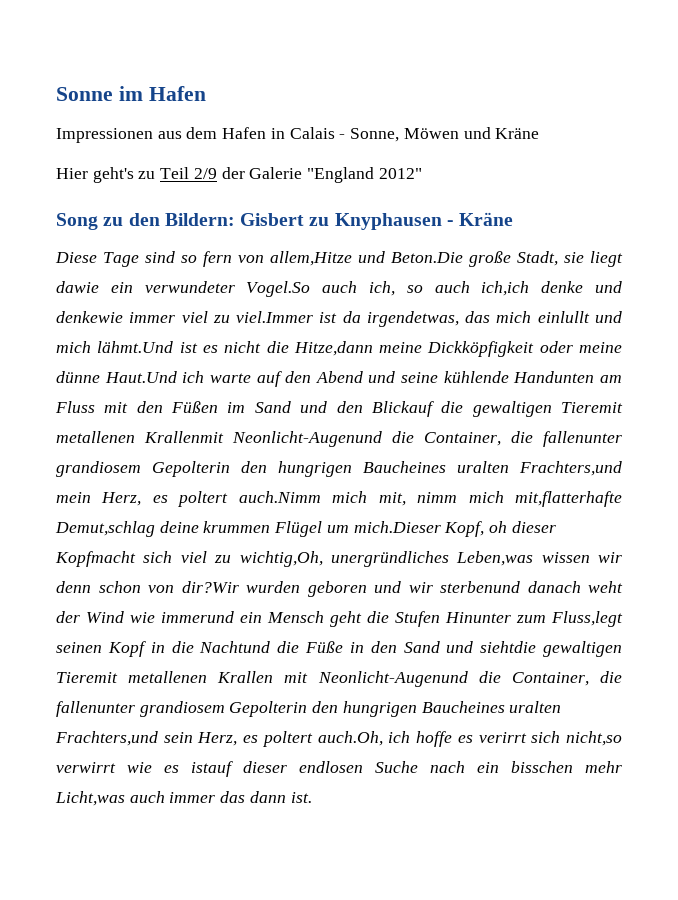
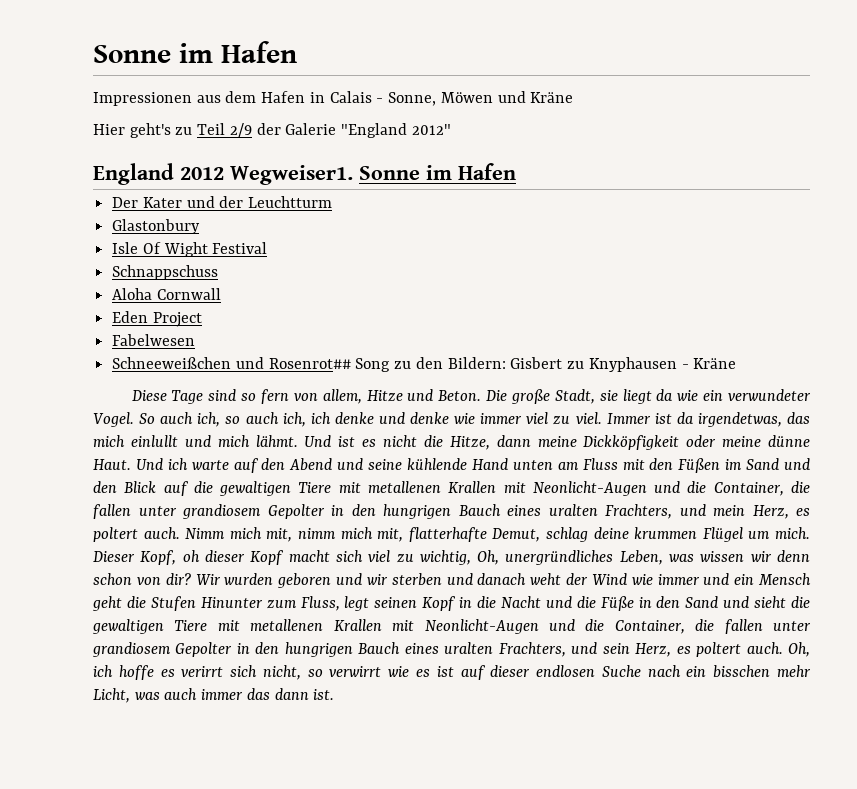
(422, 173) none -> [93,163,516,185] [112,196,333,208] [112,219,201,234] [112,242,268,257] [112,265,219,280] [112,288,221,300] [112,311,202,327] [112,334,196,346] [112,357,351,369] England 2012 Wegweiser1. Sonne im Hafen // Der Kater und der Leuchtturm // Glastonbury // Isle Of Wight Festival // Schnappschuss // Aloha Cornwall // Eden Project // Fabelwesen // Schneeweißchen und Rosenrot##
[270,251,623,267] [56,281,622,297] [56,311,123,323] allem,Hitze und Beton.Die große Stadt, sie liegt dawie ein verwundeter Vogel.So auch ich, so auch ich,ich denke und denkewie -> [322,389,811,404] [93,412,476,427] allem, Hitze und Beton. Die große Stadt, sie liegt da wie ein verwundeter Vogel. So auch ich, so auch ich, ich denke und denke wie
[236,311,314,323] viel.Immer -> [575,412,651,424] viel. Immer
[97,341,174,353] lähmt.Und -> [255,435,333,447] lähmt. Und
[293,341,373,356] Hitze,dann -> [449,435,531,450] Hitze, dann
[104,371,177,383] Haut.Und -> [93,458,164,470] Haut. Und
[513,371,595,383] Handunten -> [471,458,553,470] Hand unten
[371,401,623,417] [56,431,622,447] [56,461,622,477] Blickauf die gewaltigen Tieremit metallenen Krallenmit Neonlicht-Augenund die Container, die fallenunter grandiosem Gepolterin den hungrigen Baucheines uralten Frachters,und -> [124,481,811,496] [93,504,707,519] Blick auf die gewaltigen Tiere mit metallenen Krallen mit Neonlicht-Augen und die Container, die fallen unter grandiosem Gepolter in den hungrigen Bauch eines uralten Frachters, und
[238,491,321,503] auch.Nimm -> [143,527,226,539] auch. Nimm
[515,491,622,507] [55,521,155,537] mit,flatterhafte Demut,schlag -> [377,527,588,542] mit, flatterhafte Demut, schlag
[353,521,441,533] mich.Dieser -> [775,527,811,539] [93,551,135,562] mich. Dieser
[55,551,136,567] Kopfmacht -> [250,550,330,565] Kopf macht
[239,551,534,567] wichtig,Oh, unergründliches Leben,was -> [419,550,695,565] wichtig, Oh, unergründliches Leben, was
[181,581,239,593] dir?Wir -> [165,573,221,585] dir? Wir
[440,581,520,593] sterbenund -> [391,573,474,586] sterben und
[161,611,234,623] immerund -> [657,573,731,585] immer und
[551,611,623,627] Fluss,legt -> [300,596,370,611] Fluss, legt
[199,641,271,653] Nachtund -> [500,596,573,608] Nacht und
[480,641,622,657] [56,671,622,687] [56,701,562,717] [55,731,158,746] siehtdie gewaltigen Tieremit metallenen Krallen mit Neonlicht-Augenund die Container, die fallenunter grandiosem Gepolterin den hungrigen Baucheines uralten Frachters,und -> [754,596,810,608] [92,619,811,634] [92,642,599,657] sieht die gewaltigen Tiere mit metallenen Krallen mit Neonlicht-Augen und die Container, die fallen unter grandiosem Gepolter in den hungrigen Bauch eines uralten Frachters, und
[317,731,383,746] auch.Oh, -> [746,642,810,657] auch. Oh,
[566,731,623,746] nicht,so -> [262,665,323,680] nicht, so
[191,761,233,777] istauf -> [436,665,485,680] ist auf
[55,791,125,806] Licht,was -> [93,688,160,703] Licht, was

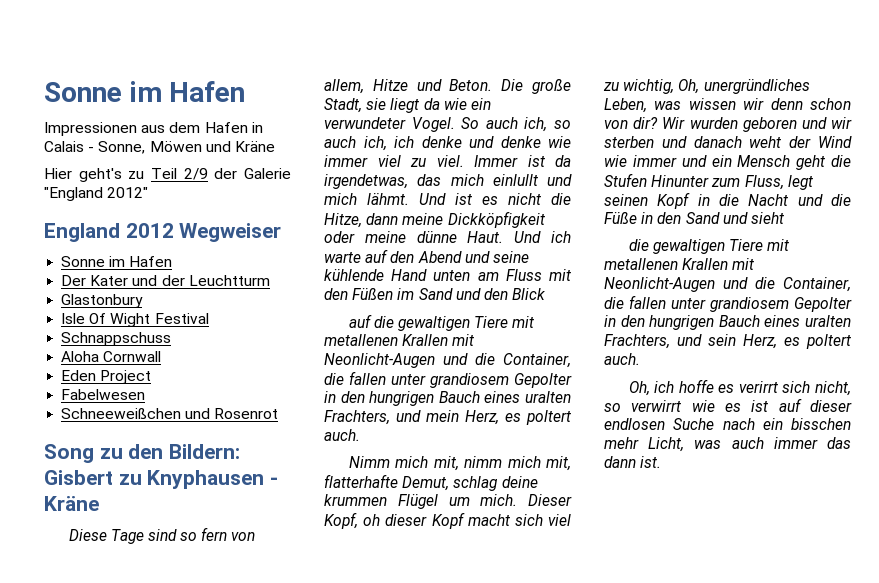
[230,165,353,185] Wegweiser1. -> [179,223,282,242] Wegweiser //
[268,358,351,369] Rosenrot## -> [214,408,279,419] Rosenrot //
(157, 487) none -> (546, 294) //
(180, 533) none -> (360, 435) //
(787, 602) none -> (784, 218) //
(783, 648) none -> (640, 359) //

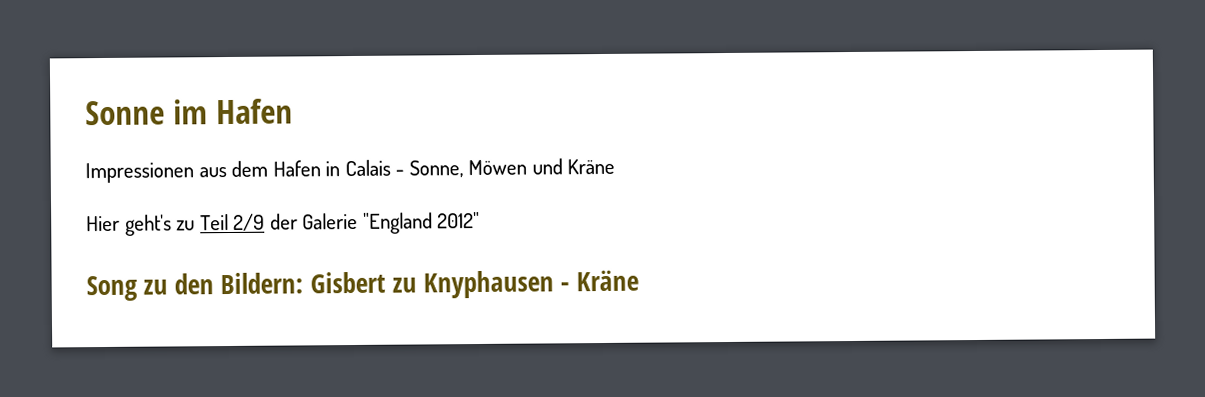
[44,223,282,242] [61,256,173,267] [61,275,270,286] [61,294,144,308] [61,313,209,327] [61,332,172,346] [61,351,162,362] [61,370,152,384] [61,389,146,400] [61,408,279,419] // England 2012 Wegweiser // Sonne im Hafen // Der Kater und der Leuchtturm // Glastonbury // Isle Of Wight Festival // Schnappschuss // Aloha Cornwall // Eden Project // Fabelwesen // Schneeweißchen und Rosenrot -> (481, 220) none
[68,527,256,544] [324,79,571,94] [324,98,491,113] [324,117,571,132] [324,136,571,151] [324,155,571,167] [324,174,572,189] [324,193,571,205] [324,211,545,228] [324,231,571,243] [324,249,529,263] [324,269,571,281] [324,288,546,300] [348,314,535,331] [324,334,475,346] [324,353,571,368] [324,371,572,388] [324,391,571,406] [324,410,571,425] [324,429,360,441] [348,456,571,471] [324,474,538,491] [324,494,572,509] [324,512,571,529] [603,79,810,94] [604,98,851,113] [604,117,852,132] [604,136,852,148] [604,155,851,170] [604,173,813,190] [604,192,851,209] [604,212,784,224] [628,239,790,254] [604,258,755,270] [604,277,851,292] [604,295,852,312] [604,315,851,330] [604,334,851,349] [604,353,640,365] [628,379,851,396] [604,398,852,412] [604,418,851,430] [604,437,851,452] [604,456,662,468] // Diese Tage sind so fern von allem, Hitze und Beton. Die große Stadt, sie liegt da wie ein verwundeter Vogel. So auch ich, so auch ich, ich denke und denke wie immer viel zu viel. Immer ist da irgendetwas, das mich einlullt und mich lähmt. Und ist es nicht die Hitze, dann meine Dickköpfigkeit oder meine dünne Haut. Und ich warte auf den Abend und seine kühlende Hand unten am Fluss mit den Füßen im Sand und den Blick // auf die gewaltigen Tiere mit metallenen Krallen mit Neonlicht-Augen und die Container, die fallen unter grandiosem Gepolter in den hungrigen Bauch eines uralten Frachters, und mein Herz, es poltert auch. // Nimm mich mit, nimm mich mit, flatterhafte Demut, schlag deine krummen Flügel um mich. Dieser Kopf, oh dieser Kopf macht sich viel zu wichtig, Oh, unergründliches Leben, was wissen wir denn schon von dir? Wir wurden geboren und wir sterben und danach weht der Wind wie immer und ein Mensch geht die Stufen Hinunter zum Fluss, legt seinen Kopf in die Nacht und die Füße in den Sand und sieht // die gewaltigen Tiere mit metallenen Krallen mit Neonlicht-Augen und die Container, die fallen unter grandiosem Gepolter in den hungrigen Bauch eines uralten Frachters, und sein Herz, es poltert auch. // Oh, ich hoffe es verirrt sich nicht, so verwirrt wie es ist auf dieser endlosen Suche nach ein bisschen mehr Licht, was auch immer das dann ist. -> (640, 280) none

